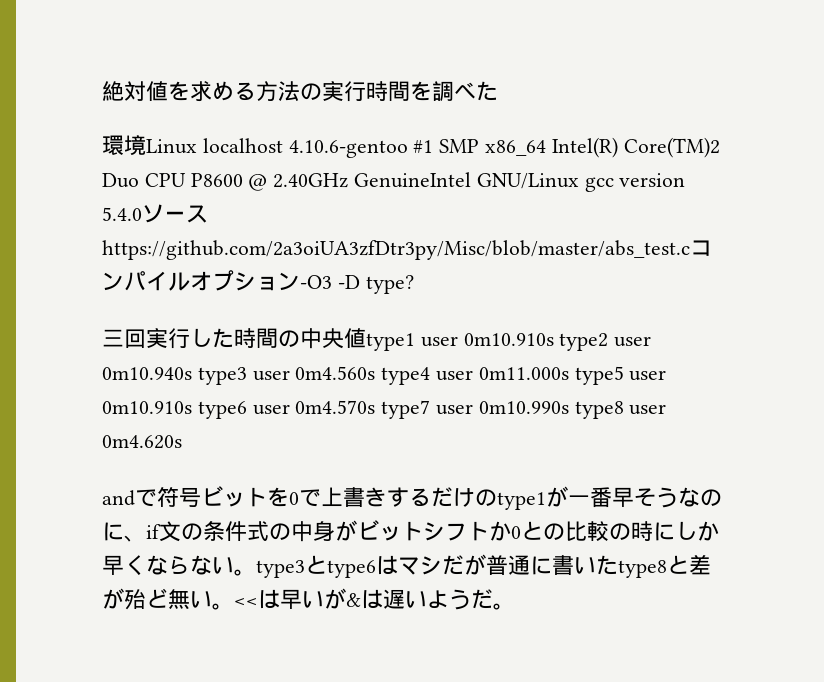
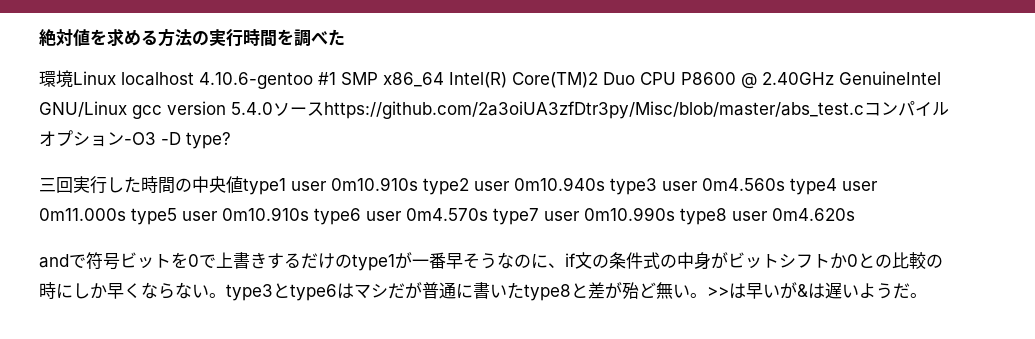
[234,598,258,607] << -> [707,287,729,297] >>

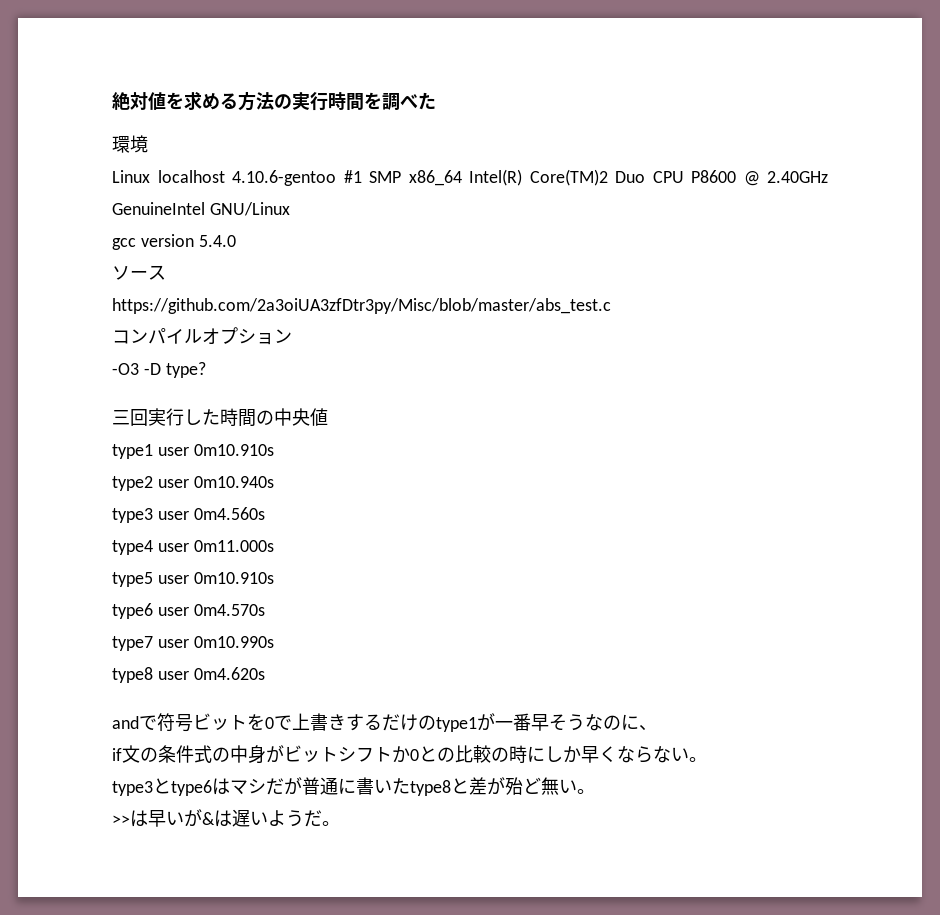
(73, 79) none -> (148, 144) //
(127, 109) none -> (290, 209) //
(273, 108) none -> (236, 241) //
(324, 109) none -> (166, 272) //
(864, 110) none -> (611, 306) //
(124, 138) none -> (292, 336) //
(243, 184) none -> (328, 417) //
(418, 184) none -> (274, 450) //
(605, 184) none -> (274, 482) //
(785, 184) none -> (265, 513) //
(126, 214) none -> (274, 546) //
(309, 214) none -> (274, 578) //
(488, 214) none -> (265, 610) //
(675, 214) none -> (274, 642) //
(565, 265) none -> (657, 728) //
(226, 295) none -> (707, 759) //
(707, 295) none -> (595, 791) //

